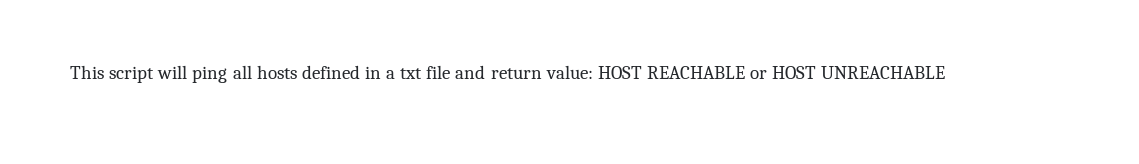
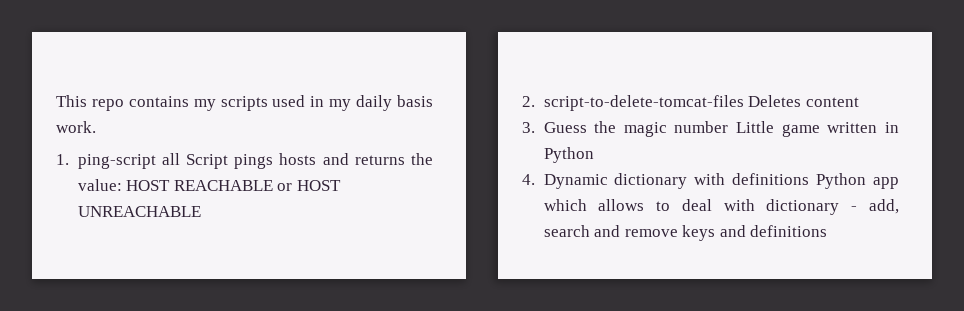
[109,65,542,83] script will ping all hosts defined in a txt file and return -> [91,95,434,111] [56,121,96,133] [56,153,434,169] repo contains my scripts used in my daily basis work. // 1. ping-script all Script pings hosts and returns the
(946, 72) none -> [522,95,859,111] [522,121,899,137] [543,147,594,163] [522,173,899,189] [543,199,899,215] [543,225,828,241] // 2. script-to-delete-tomcat-files Deletes content // 3. Guess the magic number Little game written in Python // 4. Dynamic dictionary with definitions Python app which allows to deal with dictionary - add, search and remove keys and definitions

